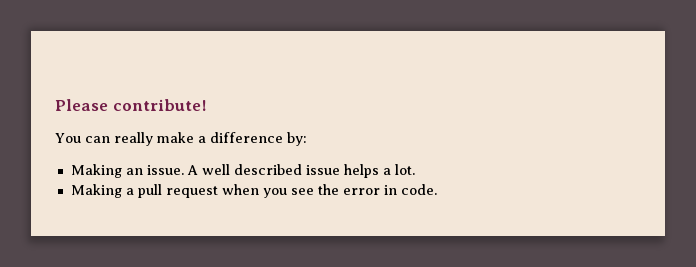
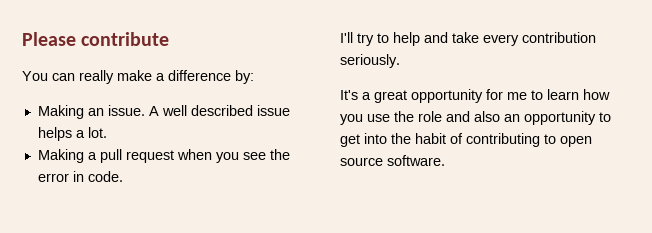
[112,99,206,111] contribute! -> [81,32,170,46] contribute
(437, 189) none -> [340,32,596,46] [340,54,400,68] [340,89,610,103] [340,111,611,125] [340,133,592,147] [340,155,445,166] // I'll try to help and take every contribution seriously. // It's a great opportunity for me to learn how you use the role and also an opportunity to get into the habit of contributing to open source software.

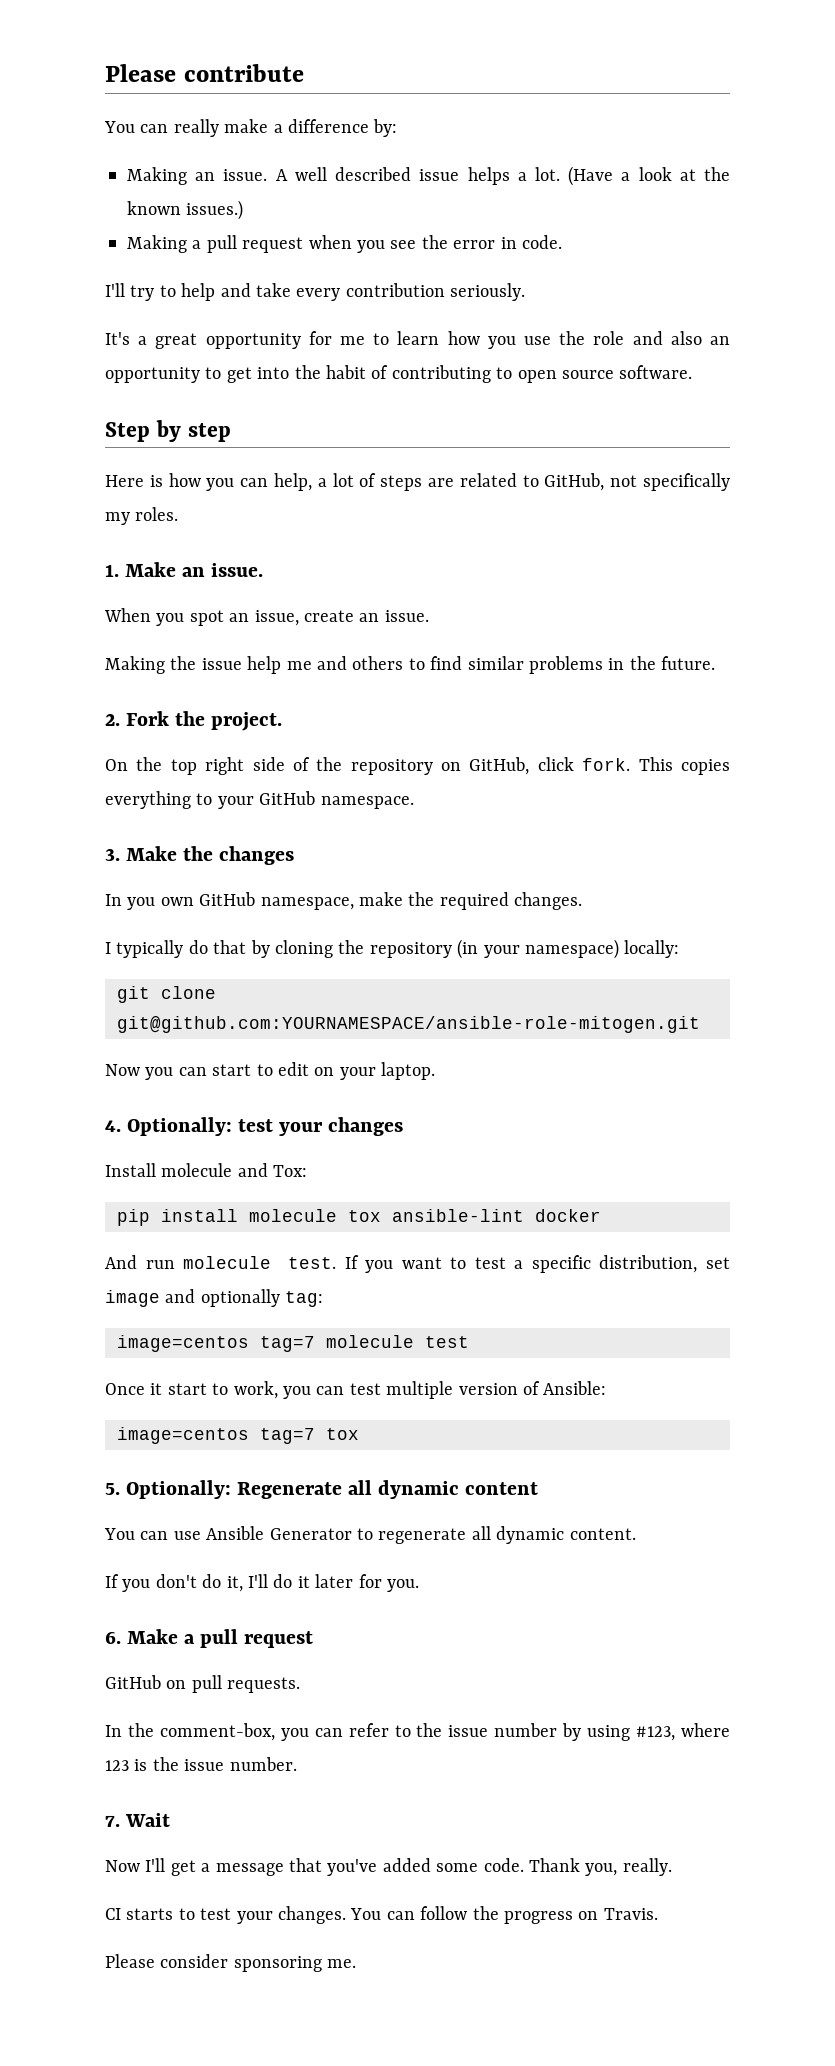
(107, 132) none -> [568,166,730,186] [127,200,244,220] (Have a look at the known issues.)
(445, 160) none -> [105,420,231,442] [105,473,730,491] [105,507,179,525] [105,562,264,577] [104,608,429,626] [105,656,716,674] [105,711,283,731] [105,757,730,775] [105,791,414,809] [105,846,295,865] [105,892,583,910] [105,939,680,959] [117,986,216,1003] [117,1016,700,1033] [105,1062,436,1080] [105,1117,404,1136] [105,1163,308,1177] [117,1209,601,1226] [105,1255,730,1273] [105,1289,324,1307] [117,1335,469,1352] [105,1381,607,1399] [117,1427,359,1444] [105,1480,539,1499] [104,1526,636,1544] [105,1574,419,1592] [105,1629,314,1648] [105,1675,301,1693] [105,1723,730,1741] [105,1757,297,1771] [105,1813,171,1827] [105,1858,672,1876] [105,1906,658,1924] [105,1954,357,1972] // Step by step // Here is how you can help, a lot of steps are related to GitHub, not specifically my roles. // 1. Make an issue. // When you spot an issue, create an issue. // Making the issue help me and others to find similar problems in the future. // 2. Fork the project. // On the top right side of the repository on GitHub, click fork. This copies everything to your GitHub namespace. // 3. Make the changes // In you own GitHub namespace, make the required changes. // I typically do that by cloning the repository (in your namespace) locally: // git clone git@github.com:YOURNAMESPACE/ansible-role-mitogen.git // Now you can start to edit on your laptop. // 4. Optionally: test your changes // Install molecule and Tox: // pip install molecule tox ansible-lint docker // And run molecule test. If you want to test a specific distribution, set image and optionally tag: // image=centos tag=7 molecule test // Once it start to work, you can test multiple version of Ansible: // image=centos tag=7 tox // 5. Optionally: Regenerate all dynamic content // You can use Ansible Generator to regenerate all dynamic content. // If you don't do it, I'll do it later for you. // 6. Make a pull request // GitHub on pull requests. // In the comment-box, you can refer to the issue number by using #123, where 123 is the issue number. // 7. Wait // Now I'll get a message that you've added some code. Thank you, really. // CI starts to test your changes. You can follow the progress on Travis. // Please consider sponsoring me.

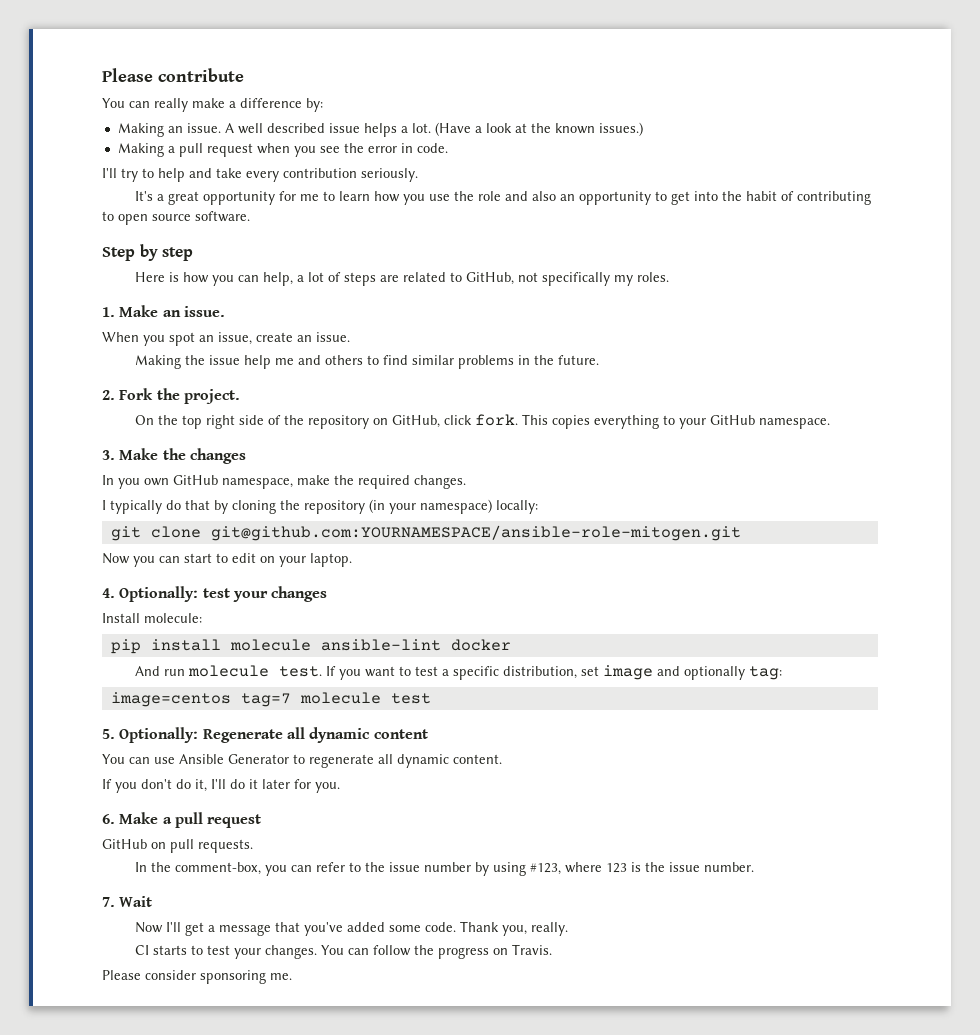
[161,1163,308,1177] molecule and Tox: -> [144,613,202,623] molecule:
[348,1210,381,1222] tox -> (311, 645) none
[105,1381,607,1399] [117,1427,359,1444] // Once it start to work, you can test multiple version of Ansible: // image=centos tag=7 tox -> (431, 698) none

